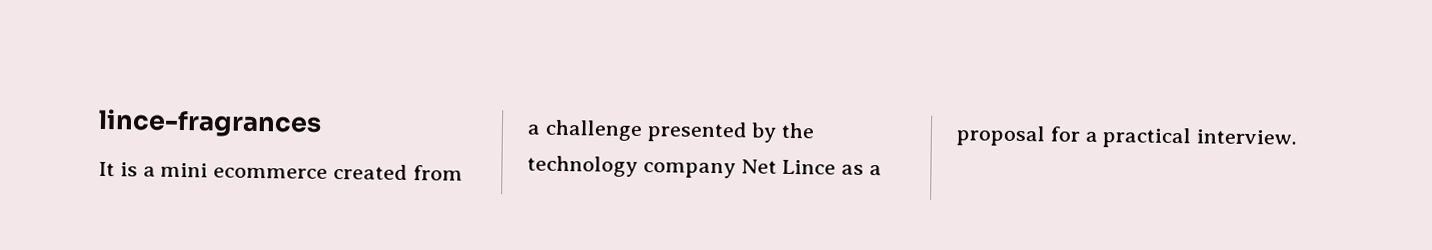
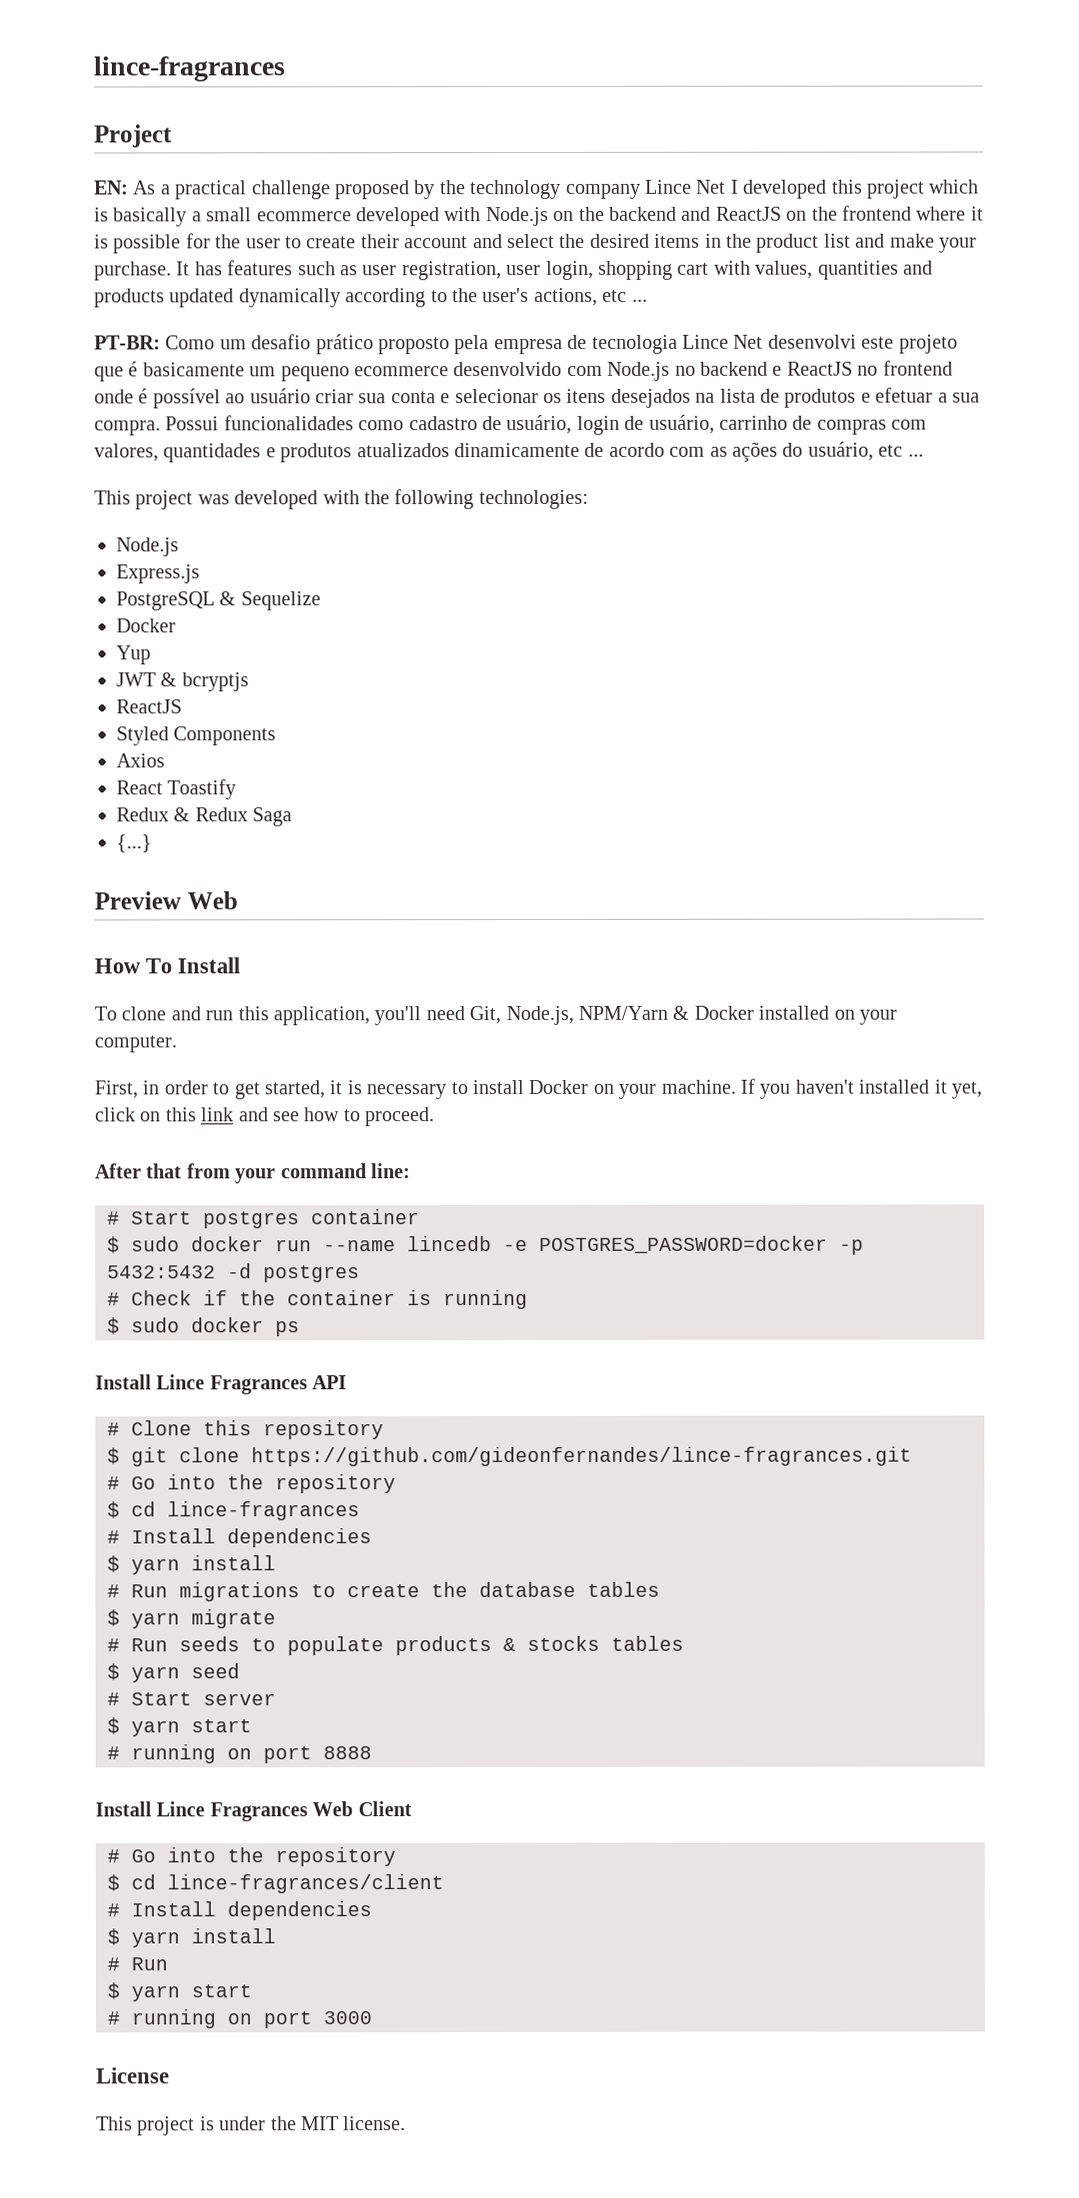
[98,108,322,138] [98,161,463,181] [527,119,816,143] [527,155,883,179] [956,125,1298,149] lince-fragrances // It is a mini ecommerce created from a challenge presented by the technology company Net Lince as a proposal for a practical interview. -> [93,56,285,82] [93,124,173,148] [94,179,980,200] [94,205,984,227] [94,233,977,254] [94,260,933,281] [94,287,648,308] [94,334,958,355] [94,360,953,382] [94,387,980,409] [94,414,928,436] [94,441,924,463] [94,489,589,510] [116,537,179,557] [116,564,200,584] [116,591,321,611] [116,618,176,633] [116,645,151,665] [116,672,249,692] [116,699,182,714] [116,726,277,746] [116,753,165,768] [116,779,237,800] [116,807,293,827] [116,834,152,853] [94,891,238,910] [94,957,241,974] [94,1005,897,1026] [94,1035,177,1053] [94,1078,982,1100] [95,1107,436,1127] [95,1163,411,1184] [107,1209,420,1229] [107,1235,864,1255] [107,1263,360,1283] [107,1290,528,1310] [107,1317,300,1337] [95,1374,348,1395] [107,1420,384,1440] [107,1446,912,1467] [107,1474,396,1494] [107,1501,360,1521] [107,1528,372,1548] [107,1555,276,1575] [107,1581,660,1602] [107,1609,276,1629] [107,1635,684,1656] [107,1663,240,1683] [107,1692,276,1706] [107,1717,252,1737] [107,1744,372,1764] [95,1801,412,1822] [107,1847,396,1867] [107,1874,444,1894] [107,1901,372,1921] [107,1928,276,1948] [107,1957,168,1971] [107,1982,252,2002] [107,2009,372,2029] [96,2067,170,2084] [96,2116,407,2136] lince-fragrances // Project // EN: As a practical challenge proposed by the technology company Lince Net I developed this project which is basically a small ecommerce developed with Node.js on the backend and ReactJS on the frontend where it is possible for the user to create their account and select the desired items in the product list and make your purchase. It has features such as user registration, user login, shopping cart with values, quantities and products updated dynamically according to the user's actions, etc ... // PT-BR: Como um desafio prático proposto pela empresa de tecnologia Lince Net desenvolvi este projeto que é basicamente um pequeno ecommerce desenvolvido com Node.js no backend e ReactJS no frontend onde é possível ao usuário criar sua conta e selecionar os itens desejados na lista de produtos e efetuar a sua compra. Possui funcionalidades como cadastro de usuário, login de usuário, carrinho de compras com valores, quantidades e produtos atualizados dinamicamente de acordo com as ações do usuário, etc ... // This project was developed with the following technologies: // Node.js // Express.js // PostgreSQL & Sequelize // Docker // Yup // JWT & bcryptjs // ReactJS // Styled Components // Axios // React Toastify // Redux & Redux Saga // {...} // Preview Web // How To Install // To clone and run this application, you'll need Git, Node.js, NPM/Yarn & Docker installed on your computer. // First, in order to get started, it is necessary to install Docker on your machine. If you haven't installed it yet, click on this link and see how to proceed. // After that from your command line: // # Start postgres container // $ sudo docker run --name lincedb -e POSTGRES_PASSWORD=docker -p 5432:5432 -d postgres // # Check if the container is running // $ sudo docker ps // Install Lince Fragrances API // # Clone this repository // $ git clone https://github.com/gideonfernandes/lince-fragrances.git // # Go into the repository // $ cd lince-fragrances // # Install dependencies // $ yarn install // # Run migrations to create the database tables // $ yarn migrate // # Run seeds to populate products & stocks tables // $ yarn seed // # Start server // $ yarn start // # running on port 8888 // Install Lince Fragrances Web Client // # Go into the repository // $ cd lince-fragrances/client // # Install dependencies // $ yarn install // # Run // $ yarn start // # running on port 3000 // License // This project is under the MIT license.

